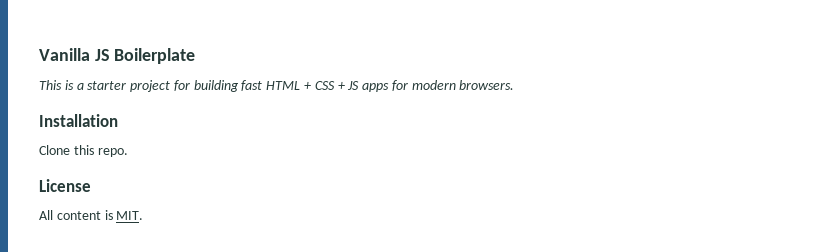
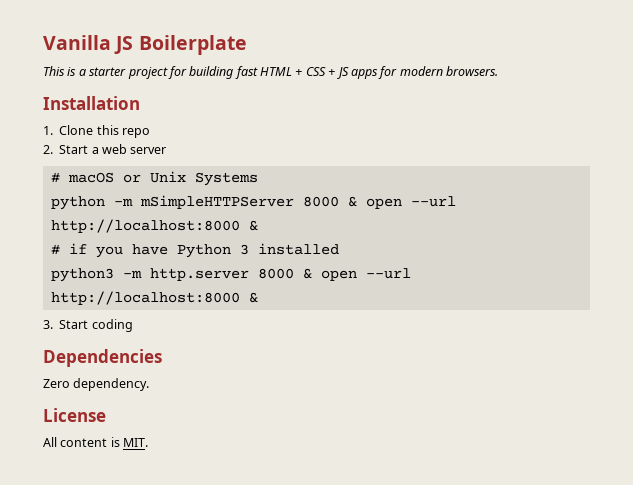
(118, 120) none -> [43,126,53,135] 1.
[97,148,128,157] repo. -> [122,128,150,138] [43,144,167,154] [50,171,258,186] [50,195,456,210] [50,219,258,233] [50,243,339,258] [50,268,411,282] [50,291,258,305] [43,319,133,332] [43,349,162,367] [43,378,150,391] repo // 2. Start a web server // # macOS or Unix Systems // python -m mSimpleHTTPServer 8000 & open --url http://localhost:8000 & // # if you have Python 3 installed // python3 -m http.server 8000 & open --url http://localhost:8000 & // 3. Start coding // Dependencies // Zero dependency.

